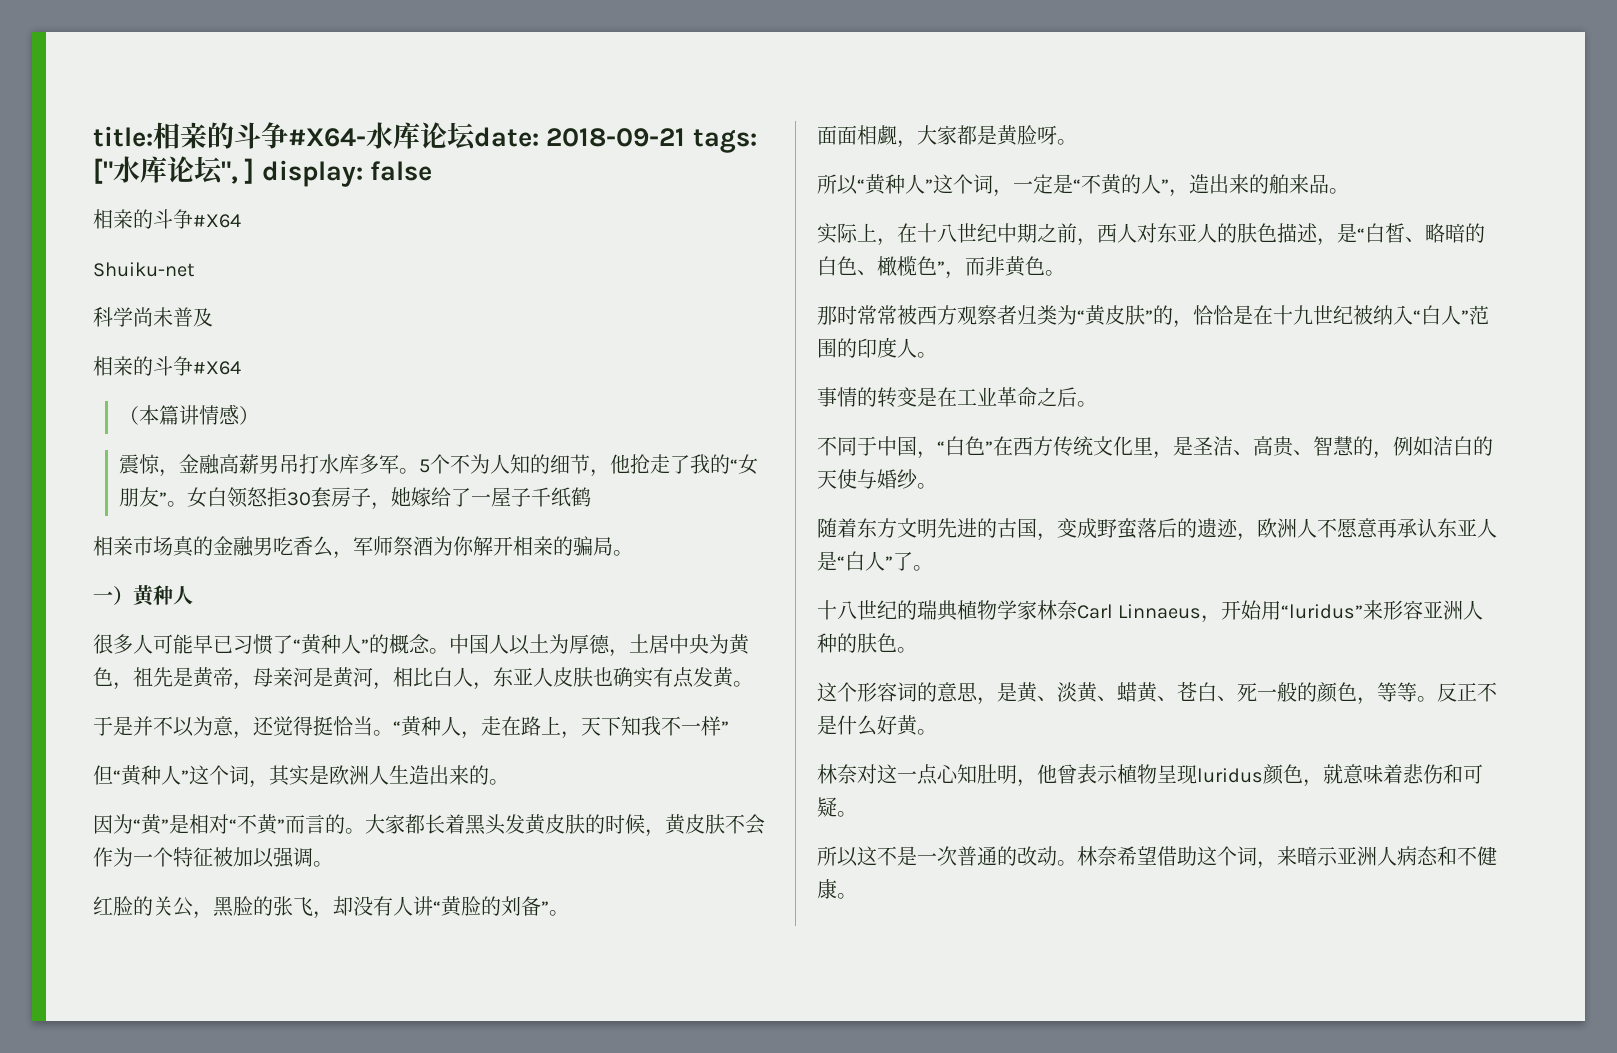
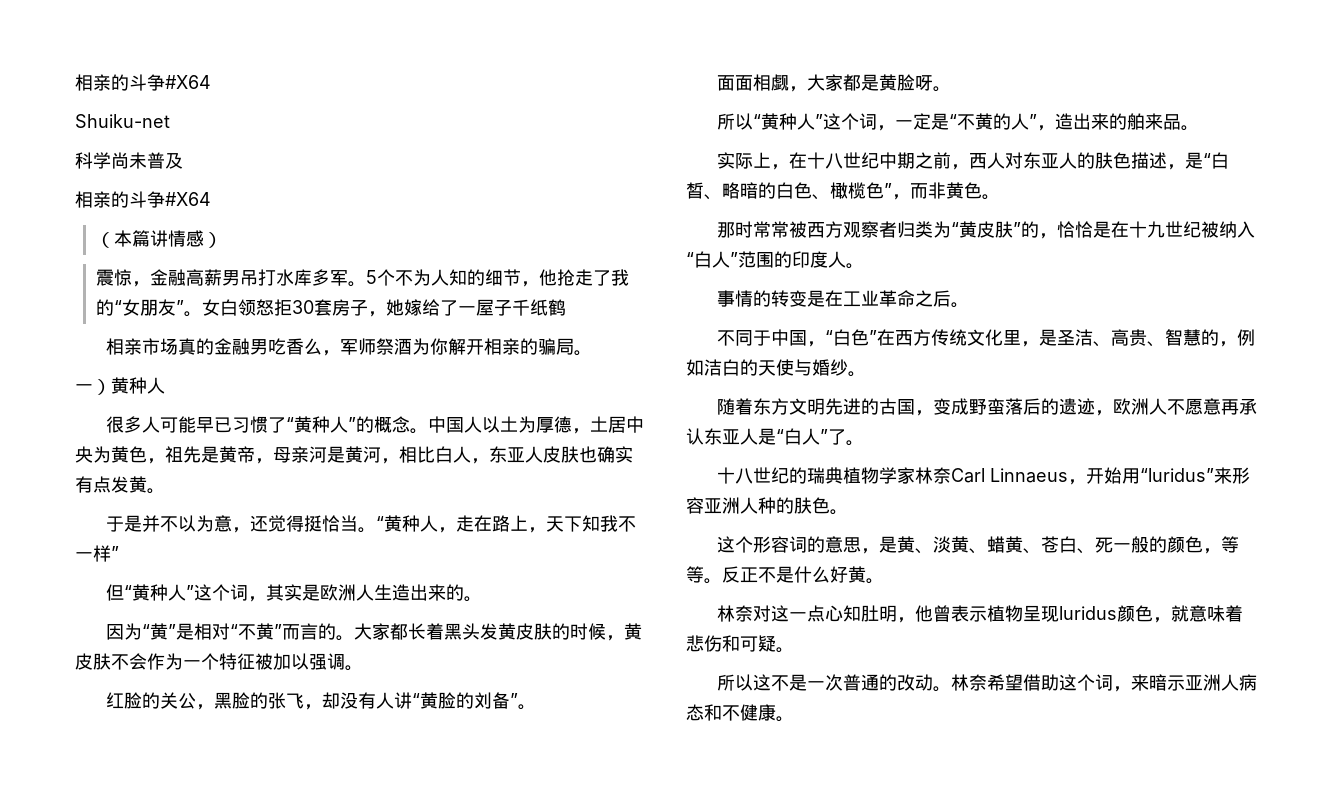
[93,122,757,153] [93,156,432,187] title:相亲的斗争#X64-水库论坛date: 2018-09-21 tags: ["水库论坛", ] display: false // -> (75, 82) none

